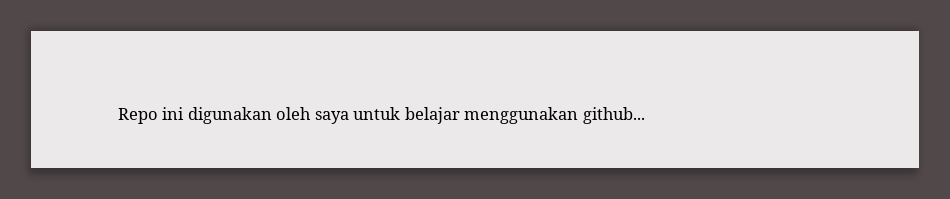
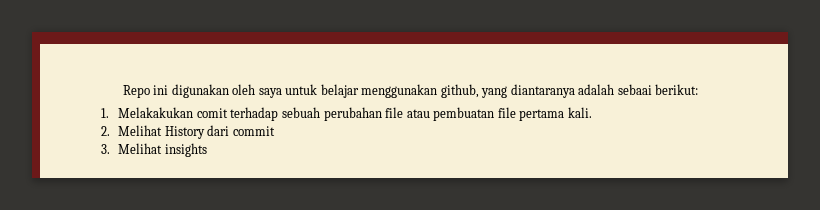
[582,107,645,124] github... -> [440,84,699,98] [101,107,592,121] [101,125,275,139] [101,143,207,157] github, yang diantaranya adalah sebaai berikut: // 1. Melakakukan comit terhadap sebuah perubahan file atau pembuatan file pertama kali. // 2. Melihat History dari commit // 3. Melihat insights

